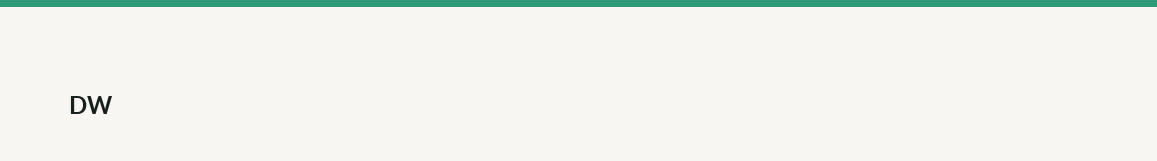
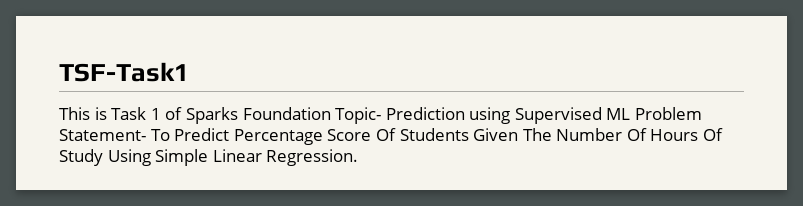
[69,96,113,114] DW -> [59,62,189,82] [59,107,703,124] [59,128,724,145] [59,149,359,166] TSF-Task1 // This is Task 1 of Sparks Foundation Topic- Prediction using Supervised ML Problem Statement- To Predict Percentage Score Of Students Given The Number Of Hours Of Study Using Simple Linear Regression.

